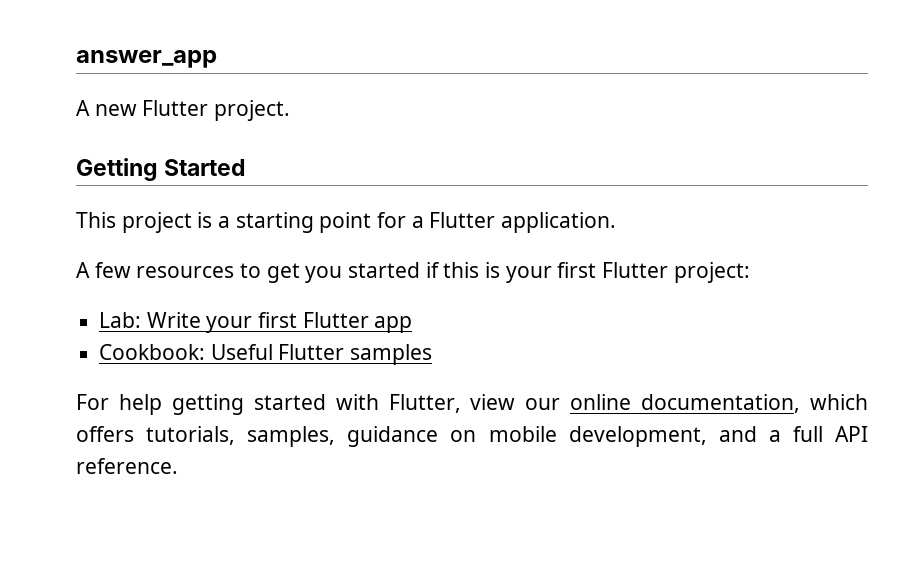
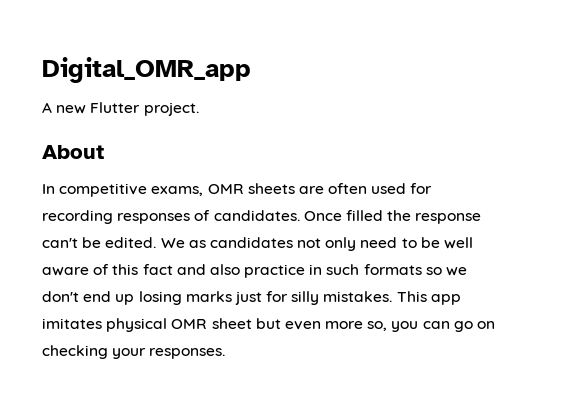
[76,50,217,68] answer_app -> [42,57,251,83] Digital_OMR_app
[76,158,247,181] [76,212,617,233] [76,262,750,283] [99,312,413,333] [99,344,433,365] [76,394,868,415] [76,426,869,447] [76,458,178,474] Getting Started // This project is a starting point for a Flutter application. // A few resources to get you started if this is your first Flutter project: // Lab: Write your first Flutter app // Cookbook: Useful Flutter samples // For help getting started with Flutter, view our online documentation, which offers tutorials, samples, guidance on mobile development, and a full API reference. -> [42,145,104,159] [42,183,433,197] [42,210,482,224] [42,237,474,251] [42,264,468,278] [42,291,461,305] [42,318,496,332] [42,345,226,359] About // In competitive exams, OMR sheets are often used for recording responses of candidates. Once filled the response can't be edited. We as candidates not only need to be well aware of this fact and also practice in such formats so we don't end up losing marks just for silly mistakes. This app imitates physical OMR sheet but even more so, you can go on checking your responses.

